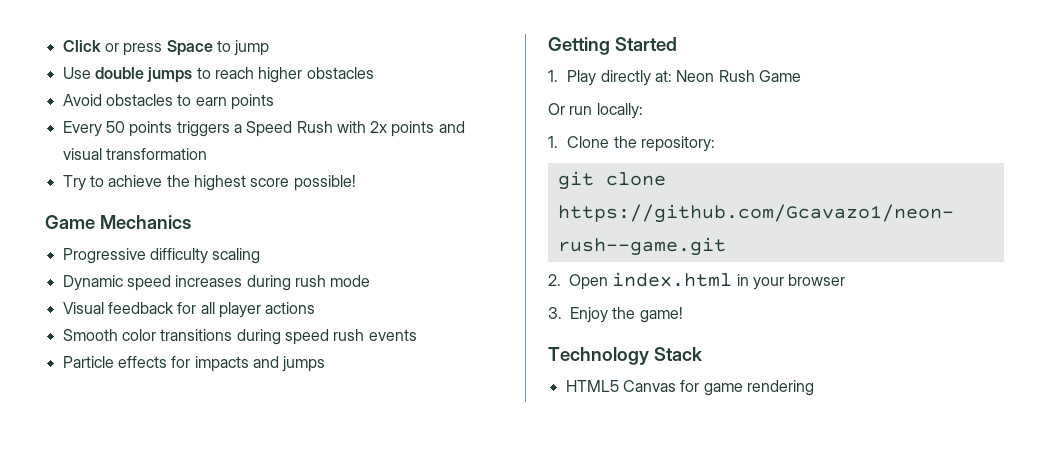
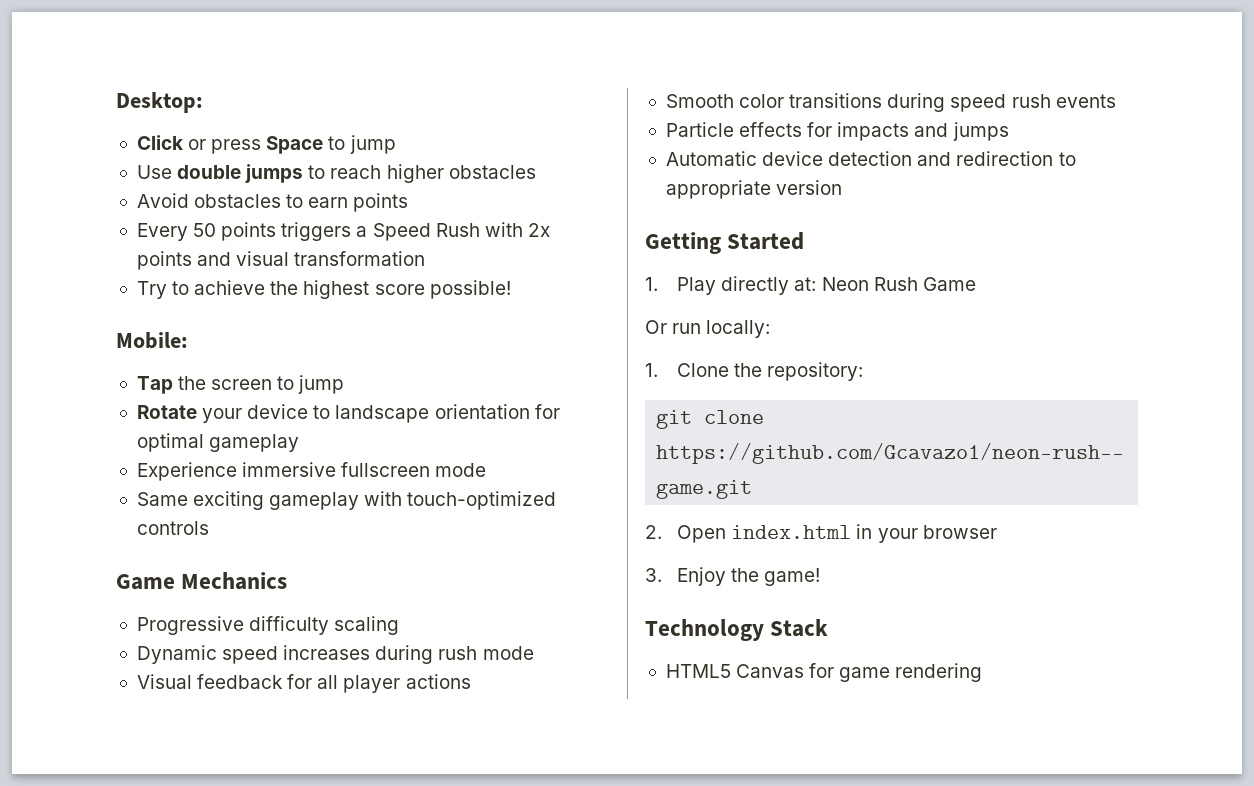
(62, 46) none -> [116,92,203,113] Desktop: //
(356, 183) none -> [116,332,188,349] [136,375,345,394] [136,404,560,423] [136,433,300,452] [136,462,487,481] [136,491,557,510] [136,521,209,535] // Mobile: // Tap the screen to jump // Rotate your device to landscape orientation for optimal gameplay // Experience immersive fullscreen mode // Same exciting gameplay with touch-optimized controls
(326, 364) none -> [665,151,1076,166] [665,180,843,199] // Automatic device detection and redirection to appropriate version

